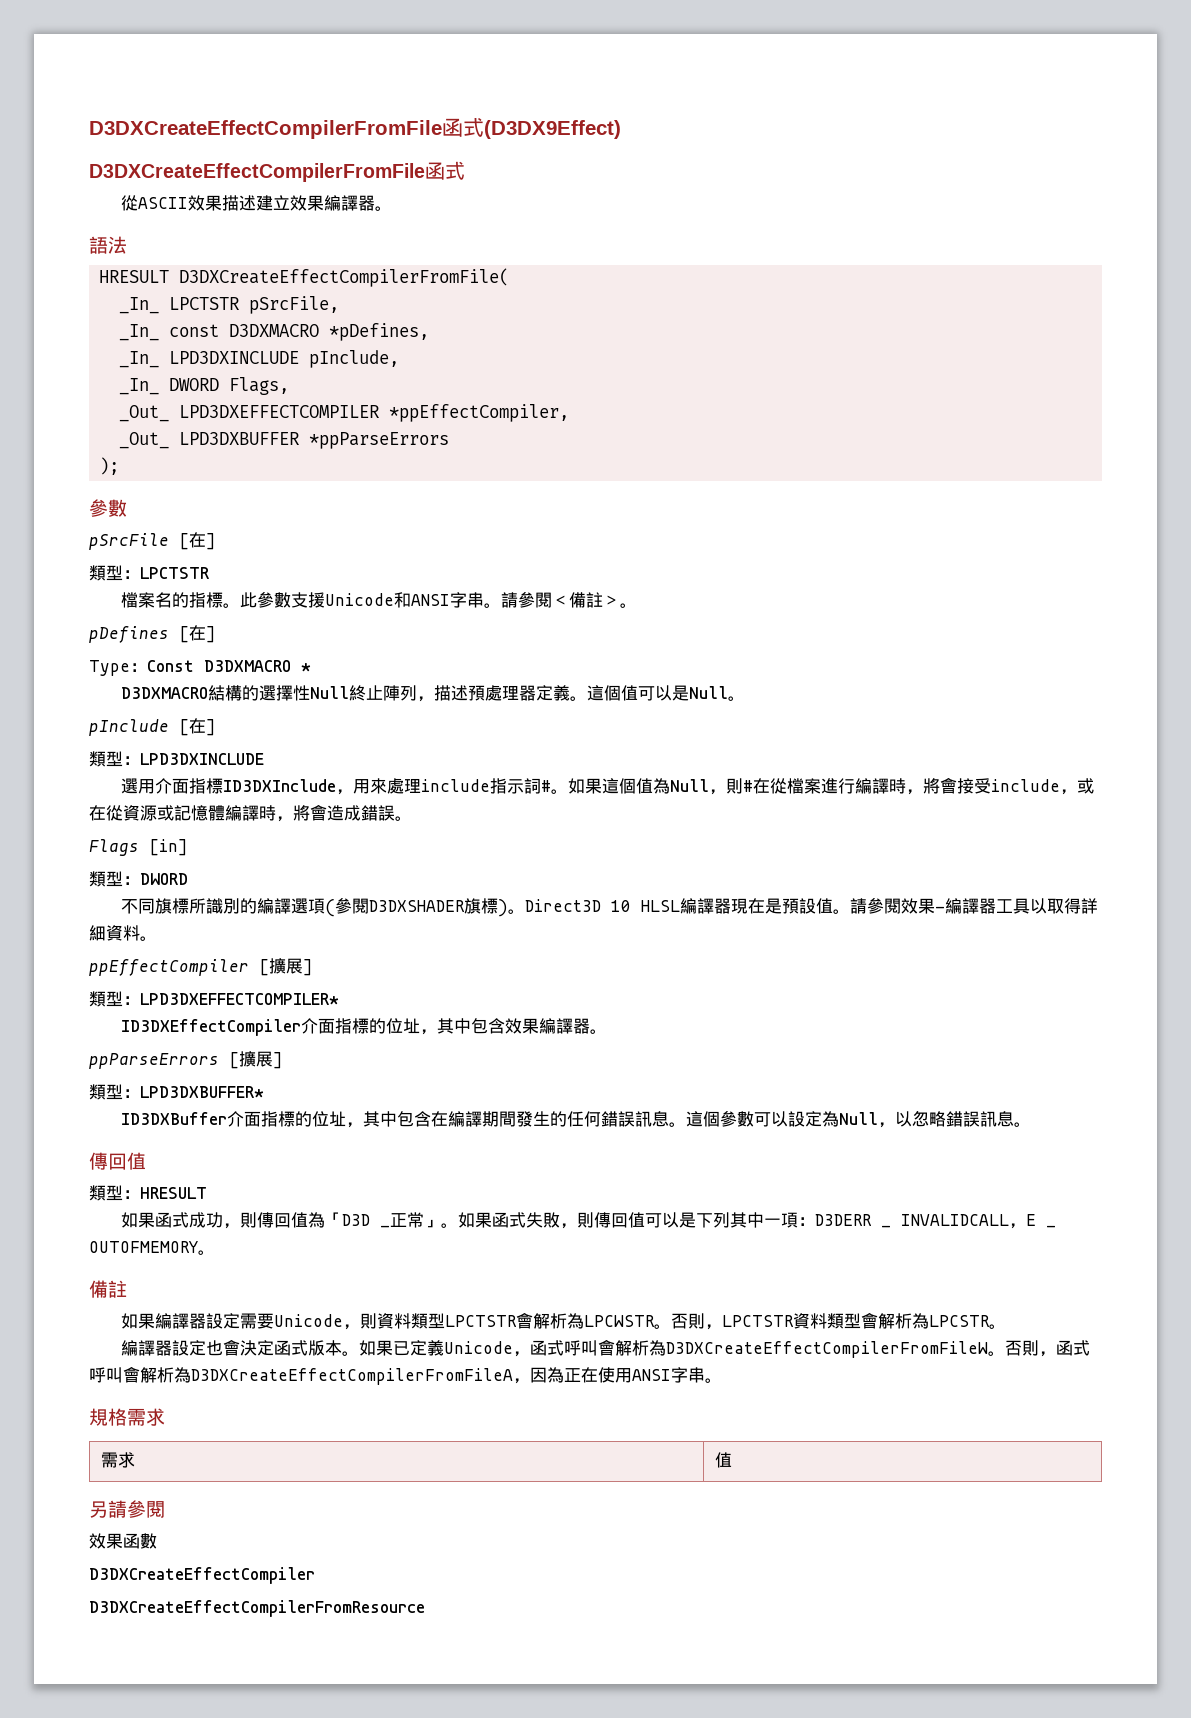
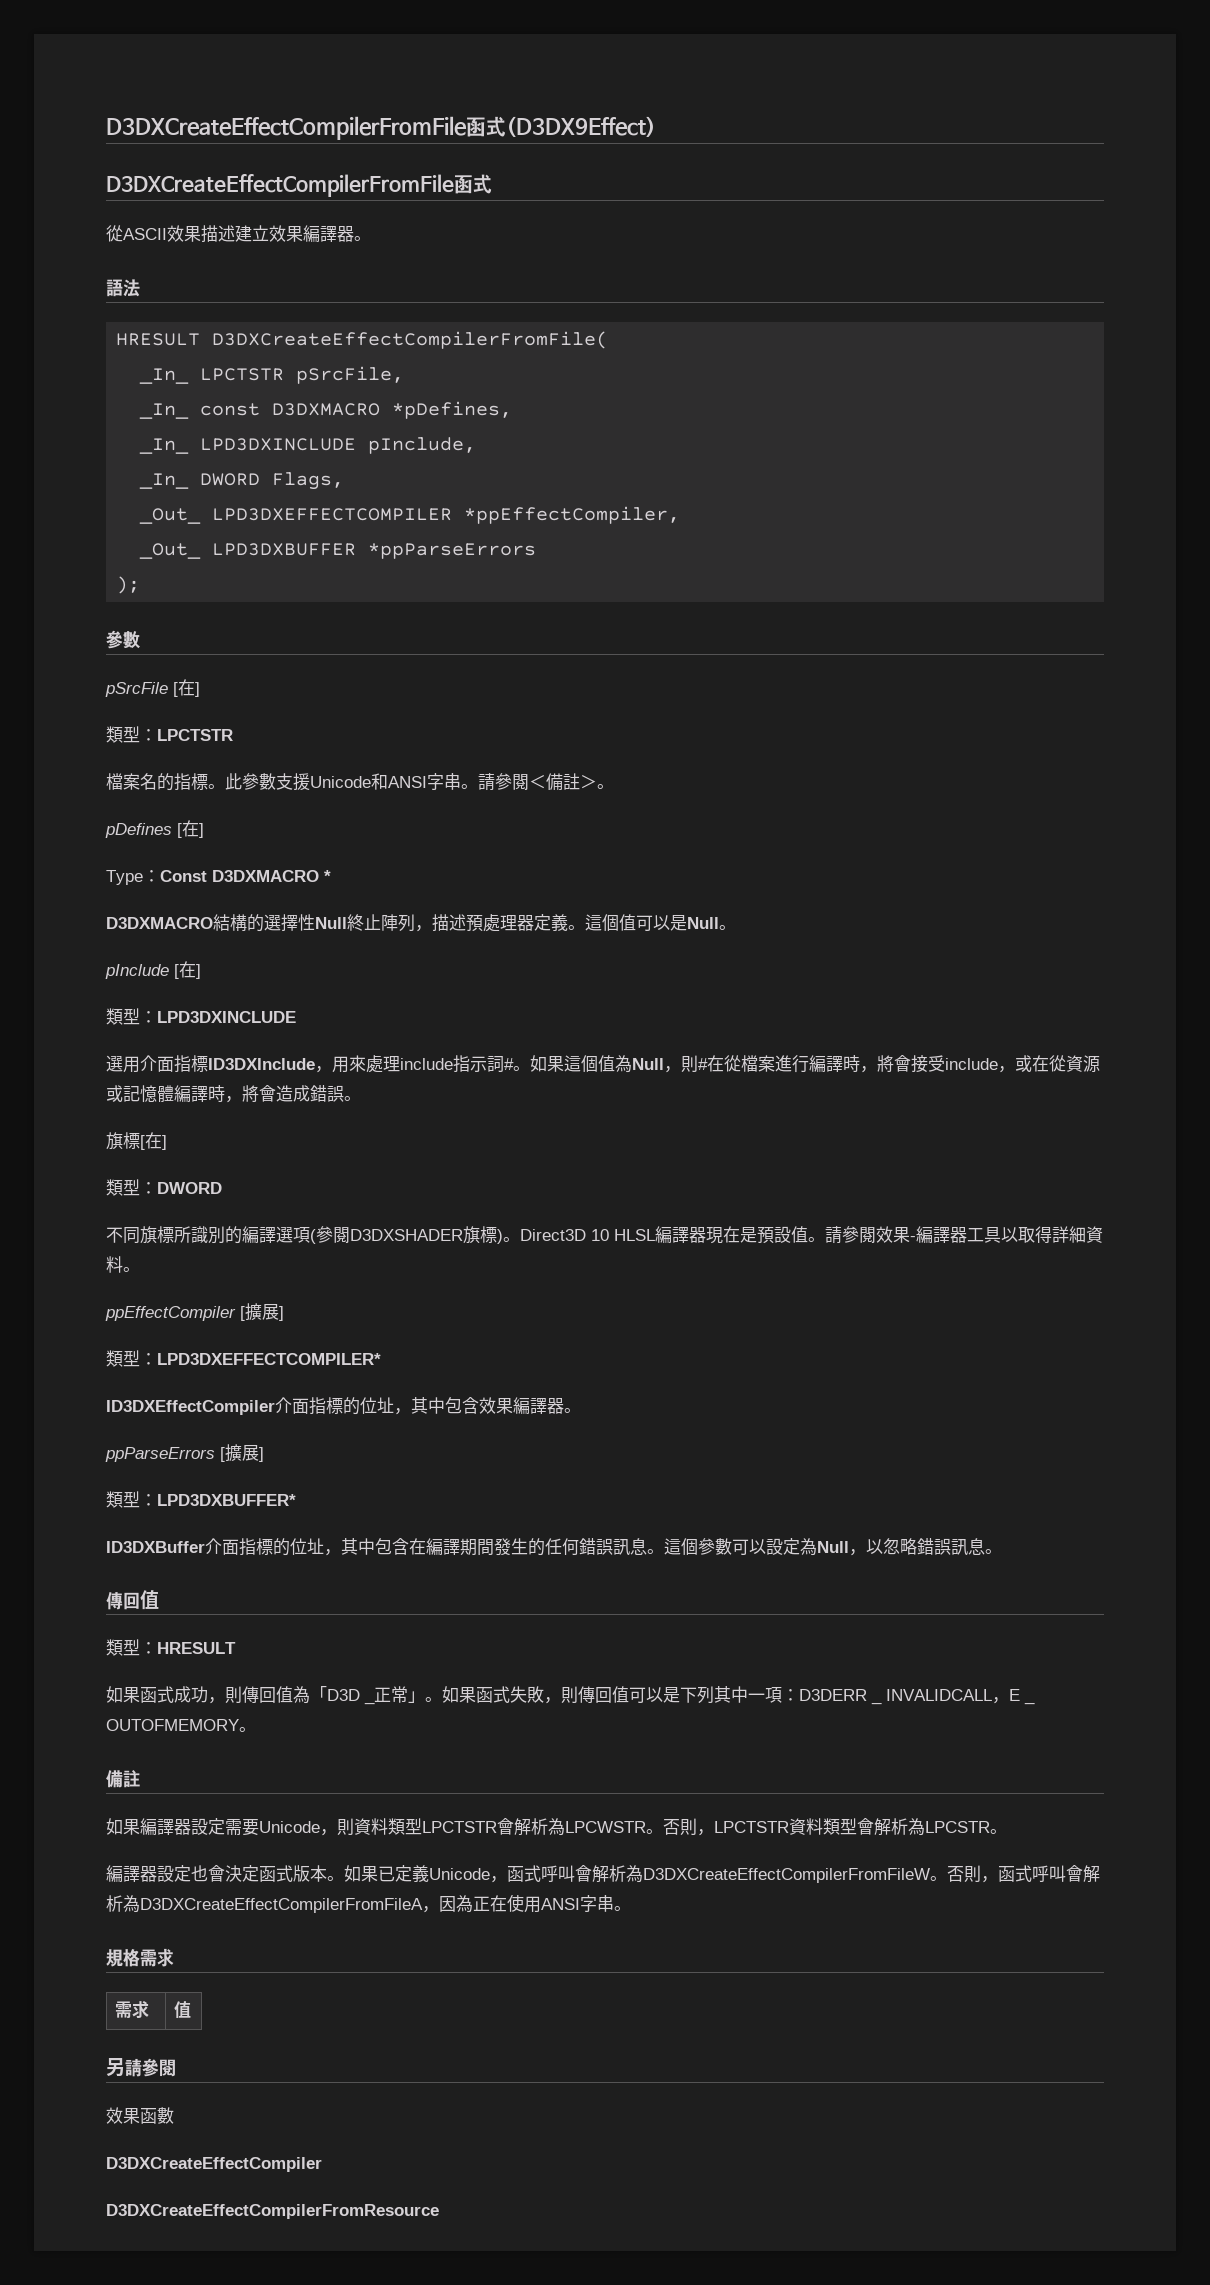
[89,839,188,856] Flags [in] -> [106,1132,167,1150] 旗標[在]

